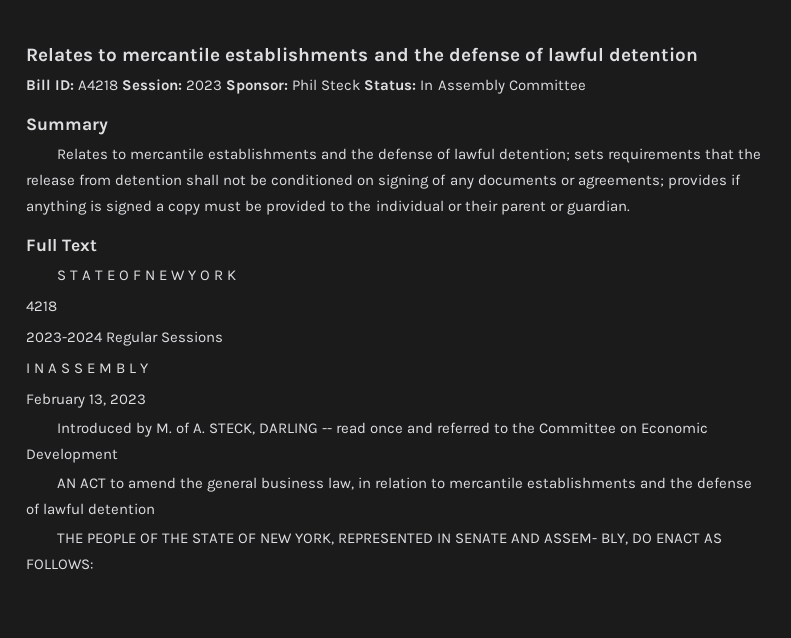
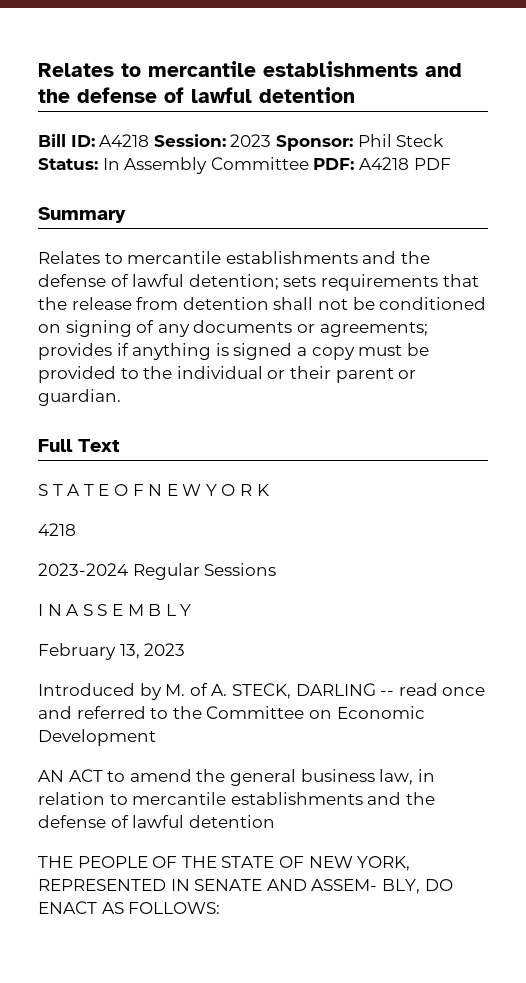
(586, 85) none -> [313,157,451,170] PDF: A4218 PDF

